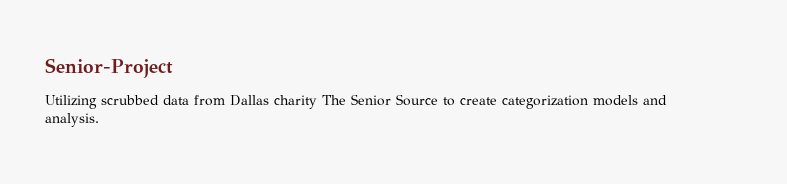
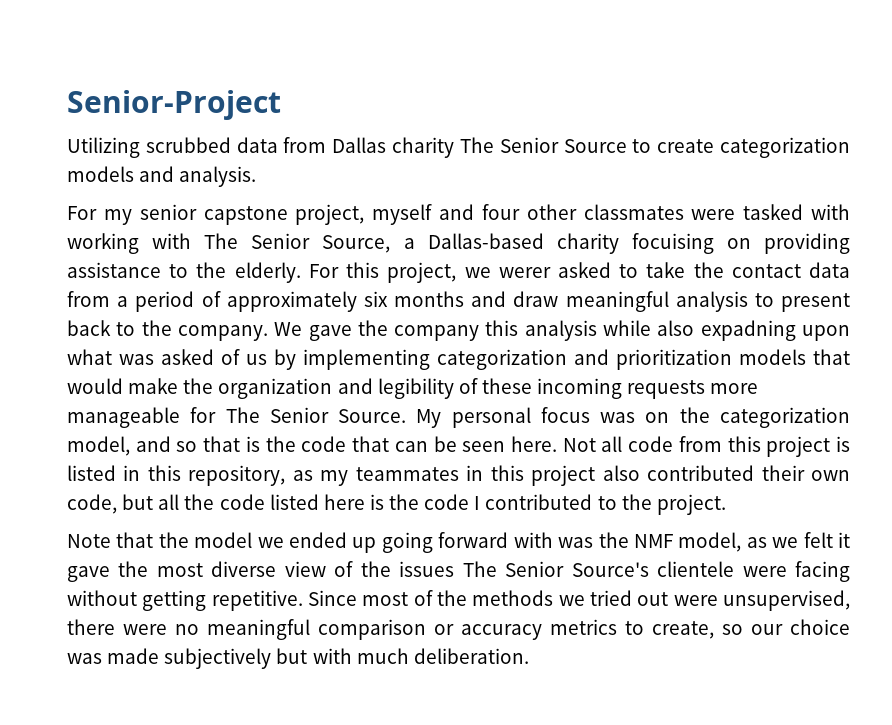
(99, 120) none -> [67,204,851,225] [67,233,851,254] [67,262,850,283] [67,291,850,312] [67,320,850,341] [67,349,850,370] [67,378,759,399] [67,407,850,428] [67,436,850,457] [67,465,850,486] [67,494,726,515] [67,532,850,553] [67,561,850,582] [67,590,850,611] [67,619,850,640] [67,648,529,669] // For my senior capstone project, myself and four other classmates were tasked with working with The Senior Source, a Dallas-based charity focuising on providing assistance to the elderly. For this project, we werer asked to take the contact data from a period of approximately six months and draw meaningful analysis to present back to the company. We gave the company this analysis while also expadning upon what was asked of us by implementing categorization and prioritization models that would make the organization and legibility of these incoming requests more manageable for The Senior Source. My personal focus was on the categorization model, and so that is the code that can be seen here. Not all code from this project is listed in this repository, as my teammates in this project also contributed their own code, but all the code listed here is the code I contributed to the project. // Note that the model we ended up going forward with was the NMF model, as we felt it gave the most diverse view of the issues The Senior Source's clientele were facing without getting repetitive. Since most of the methods we tried out were unsupervised, there were no meaningful comparison or accuracy metrics to create, so our choice was made subjectively but with much deliberation.

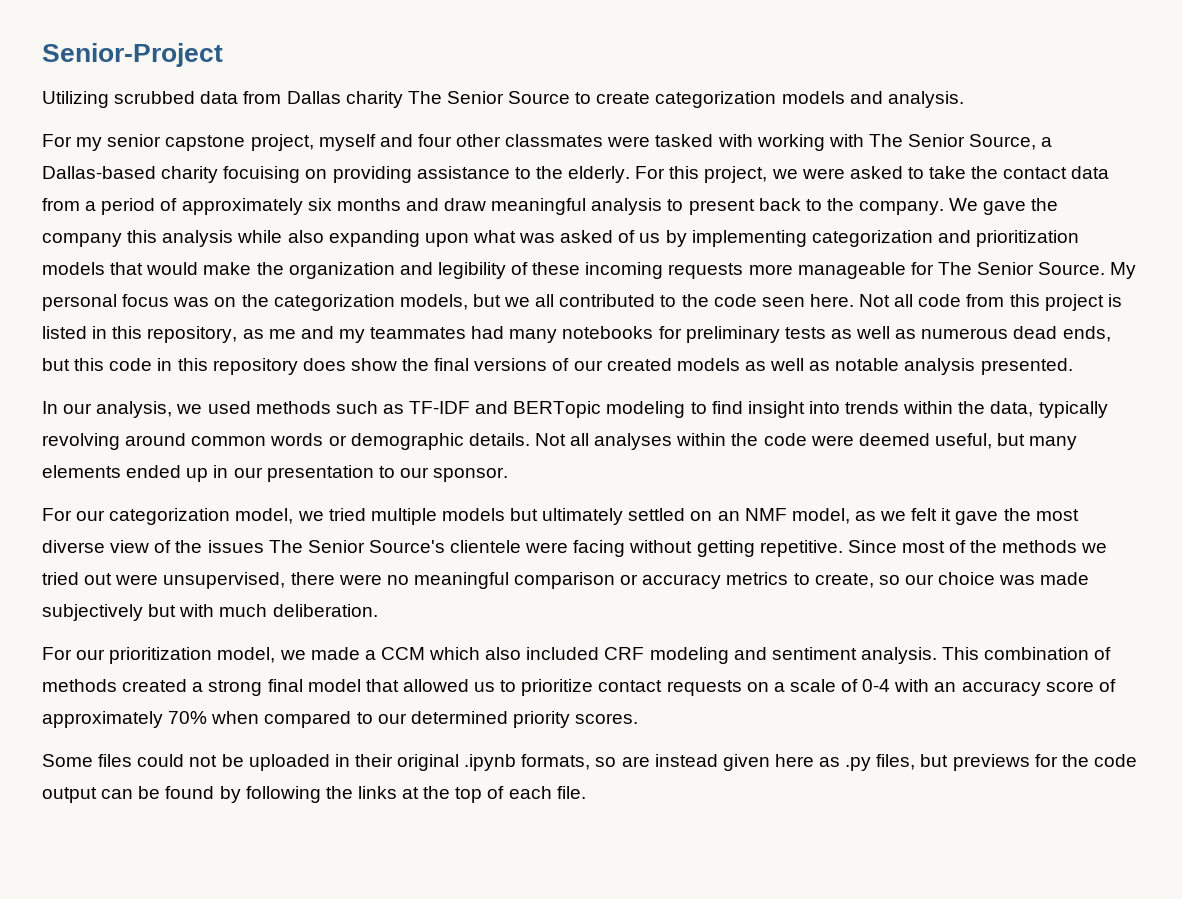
[498,267,551,278] werer -> [801,168,845,179] were
[700,320,796,341] expadning -> [328,230,420,247] expanding
[67,436,457,456] model, and so that is the code that can be -> [399,294,757,310] models, but we all contributed to the code
[320,465,850,486] [67,494,726,515] [67,532,629,553] my teammates in this project also contributed their own code, but all the code listed here is the code I contributed to the project. // Note that the model we ended up going forward with was the -> [268,326,1111,343] [42,358,1073,375] [42,401,1108,418] [42,433,1078,450] [42,465,509,482] [42,508,740,525] me and my teammates had many notebooks for preliminary tests as well as numerous dead ends, but this code in this repository does show the final versions of our created models as well as notable analysis presented. // In our analysis, we used methods such as TF-IDF and BERTopic modeling to find insight into trends within the data, typically revolving around common words or demographic details. Not all analyses within the code were deemed useful, but many elements ended up in our presentation to our sponsor. // For our categorization model, we tried multiple models but ultimately settled on an
(529, 656) none -> [42,647,1112,664] [42,679,1116,696] [42,711,639,728] [42,754,1137,771] [42,786,586,803] // For our prioritization model, we made a CCM which also included CRF modeling and sentiment analysis. This combination of methods created a strong final model that allowed us to prioritize contact requests on a scale of 0-4 with an accuracy score of approximately 70% when compared to our determined priority scores. // Some files could not be uploaded in their original .ipynb formats, so are instead given here as .py files, but previews for the code output can be found by following the links at the top of each file.

